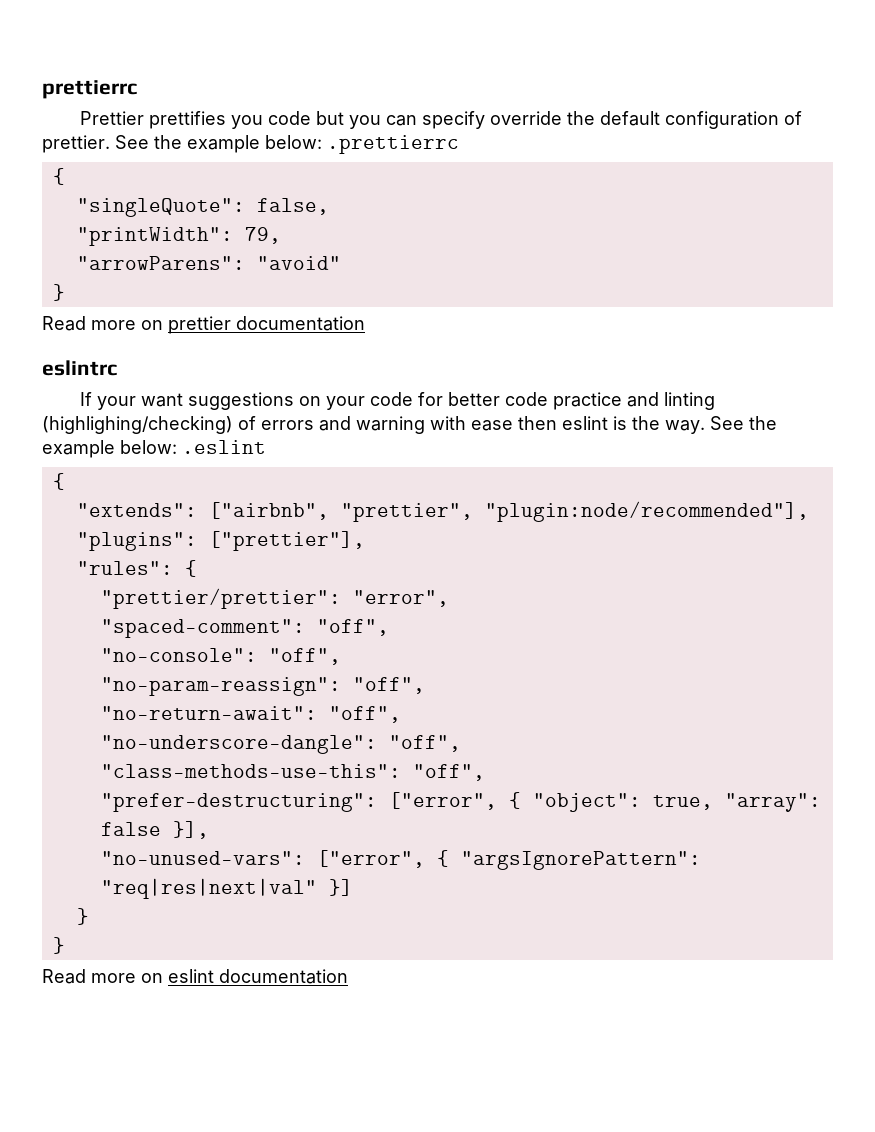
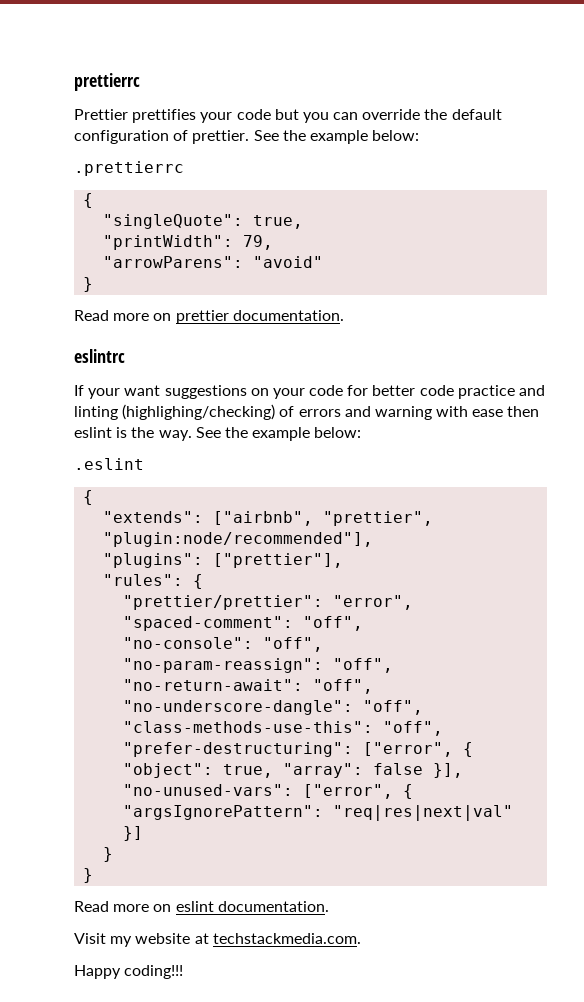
[231,115,264,129] you -> [200,112,233,123] your
[422,111,486,129] specify -> (359, 116) none
(322, 142) none -> (420, 135) //
[256,198,329,215] false, -> [253,215,304,229] true,
[236,316,365,331] documentation -> [232,310,344,321] documentation.
(177, 447) none -> (362, 432) //
[219,969,348,984] documentation -> [217,901,329,912] [74,933,361,947] [74,965,184,979] documentation. // Visit my website at techstackmedia.com. // Happy coding!!!

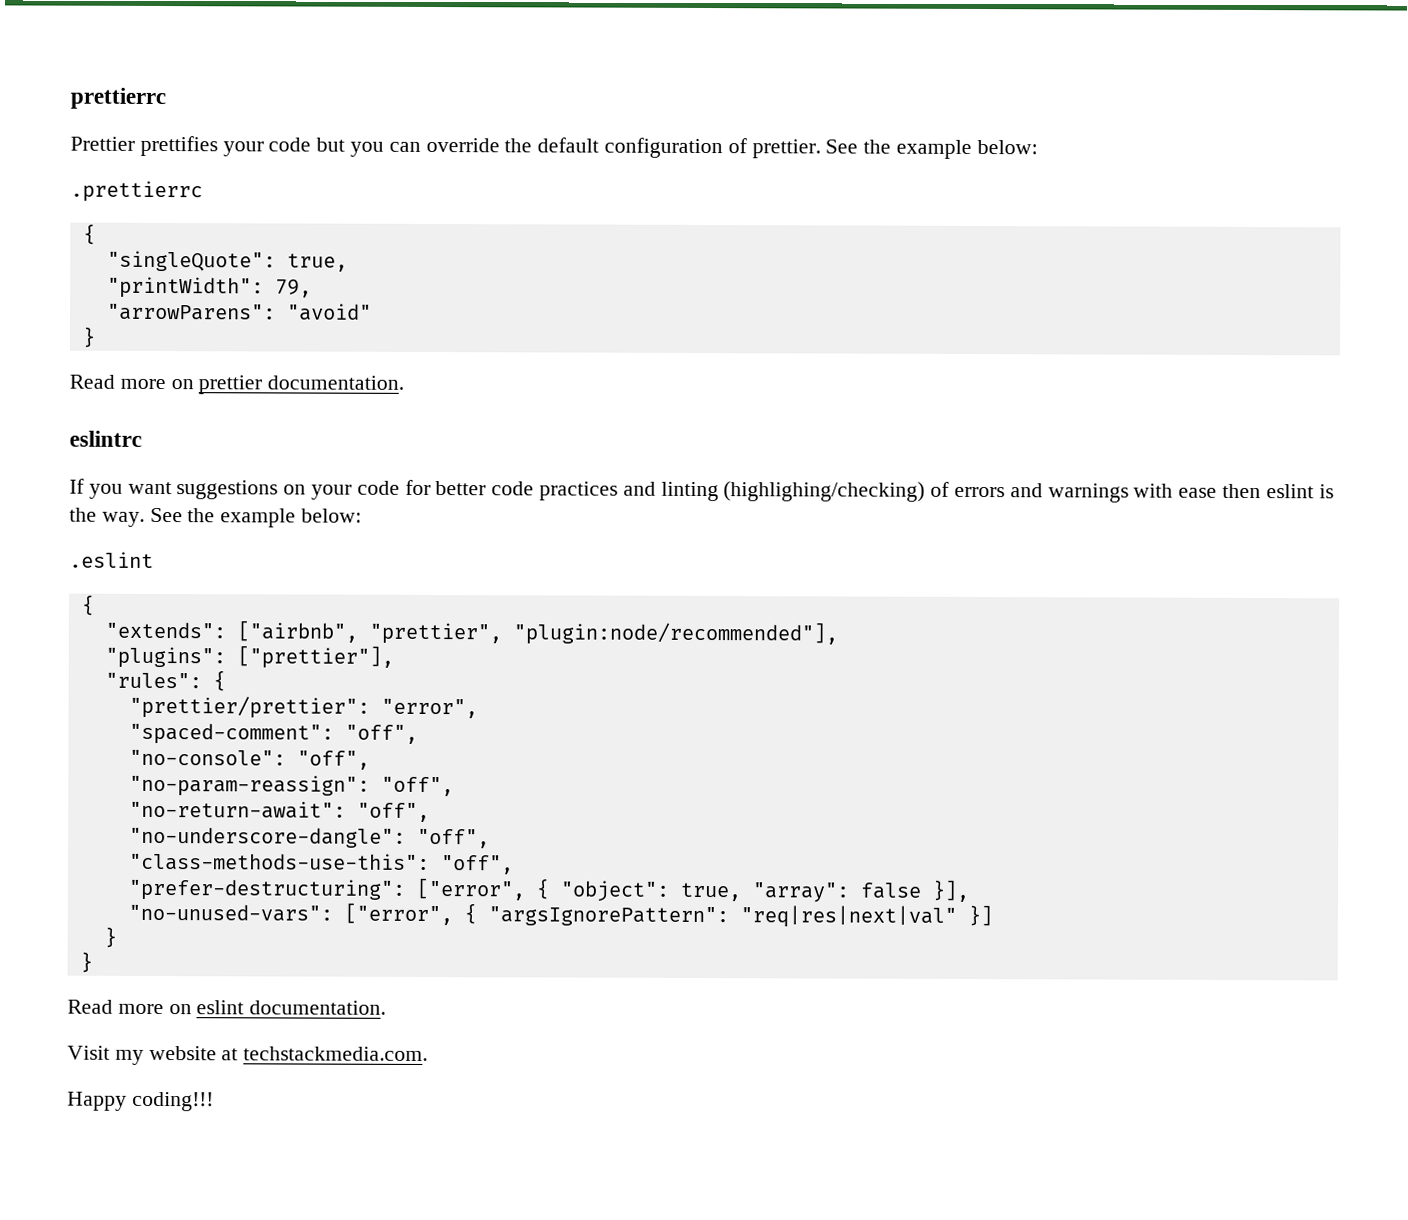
[88,388,121,399] your -> [88,483,123,499] you
[457,385,515,399] practice -> [539,481,619,501] practices
[374,406,432,420] warning -> [1047,483,1129,503] warnings

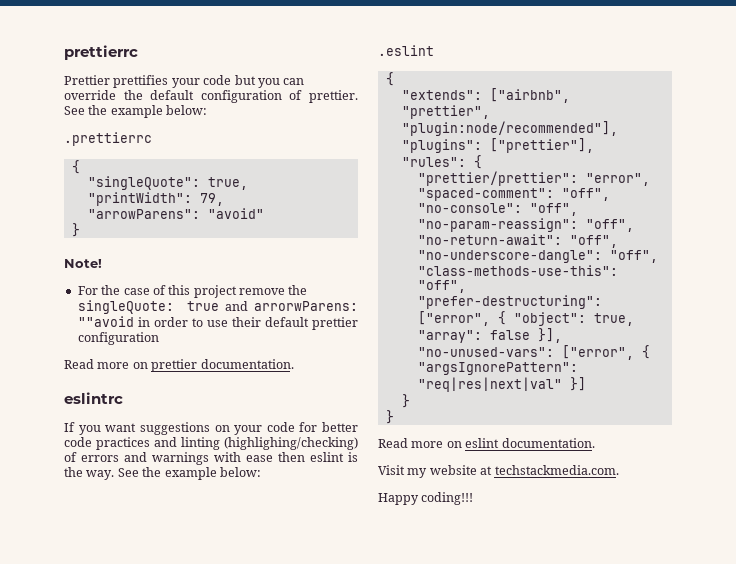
(96, 337) none -> [64,259,102,268] [77,285,308,298] [77,300,358,314] [77,316,358,330] [77,332,159,345] // Note! // For the case of this project remove the singleQuote: true and arrorwParens: ""avoid in order to use their default prettier configuration

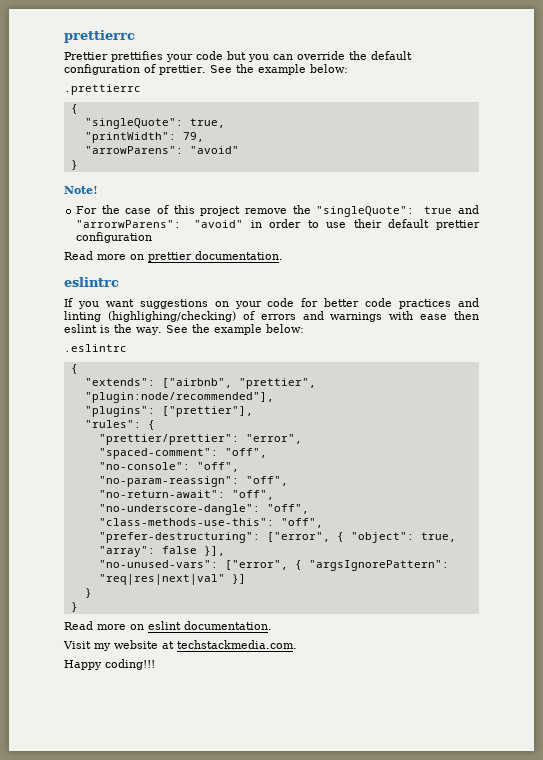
[77,300,174,314] singleQuote: -> [316,206,415,217] "singleQuote":
[254,301,358,311] [77,316,134,327] arrorwParens: ""avoid -> [76,220,244,228] "arrorwParens": "avoid"
[378,45,434,56] .eslint -> [64,344,127,352] .eslintrc

